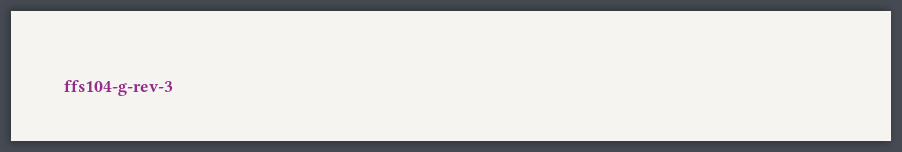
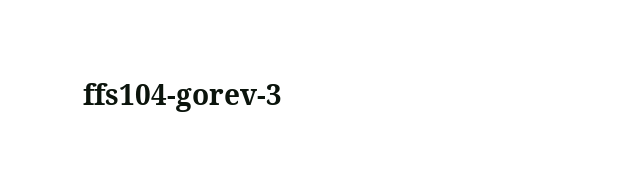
[64,80,173,96] ffs104-g-rev-3 -> [83,83,282,112] ffs104-gorev-3

